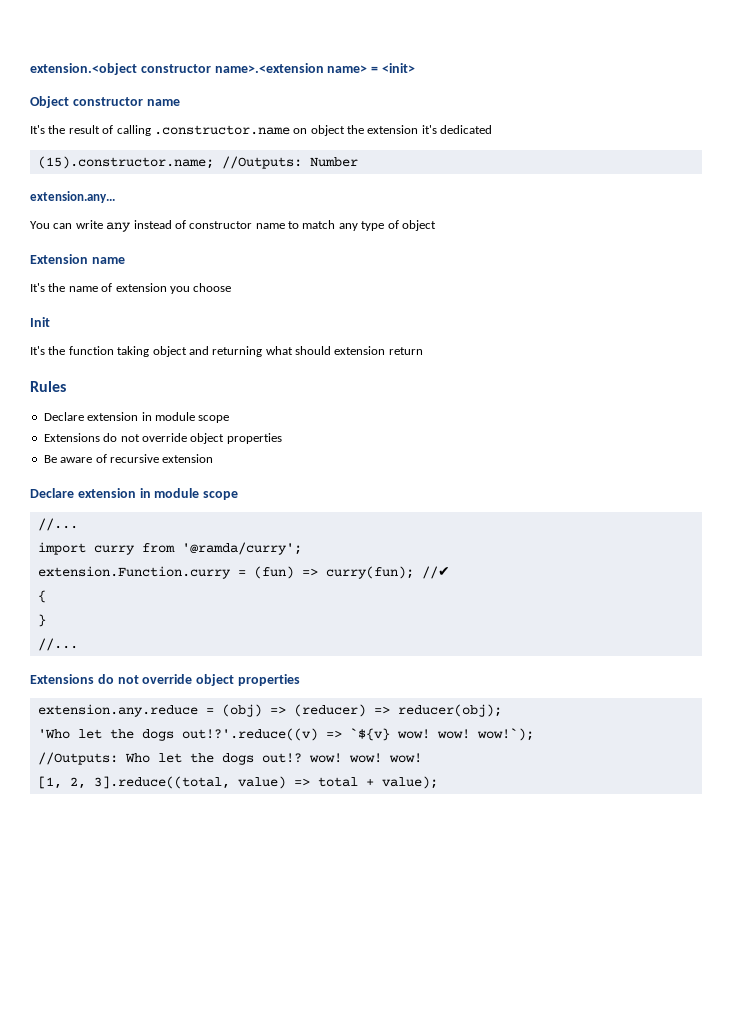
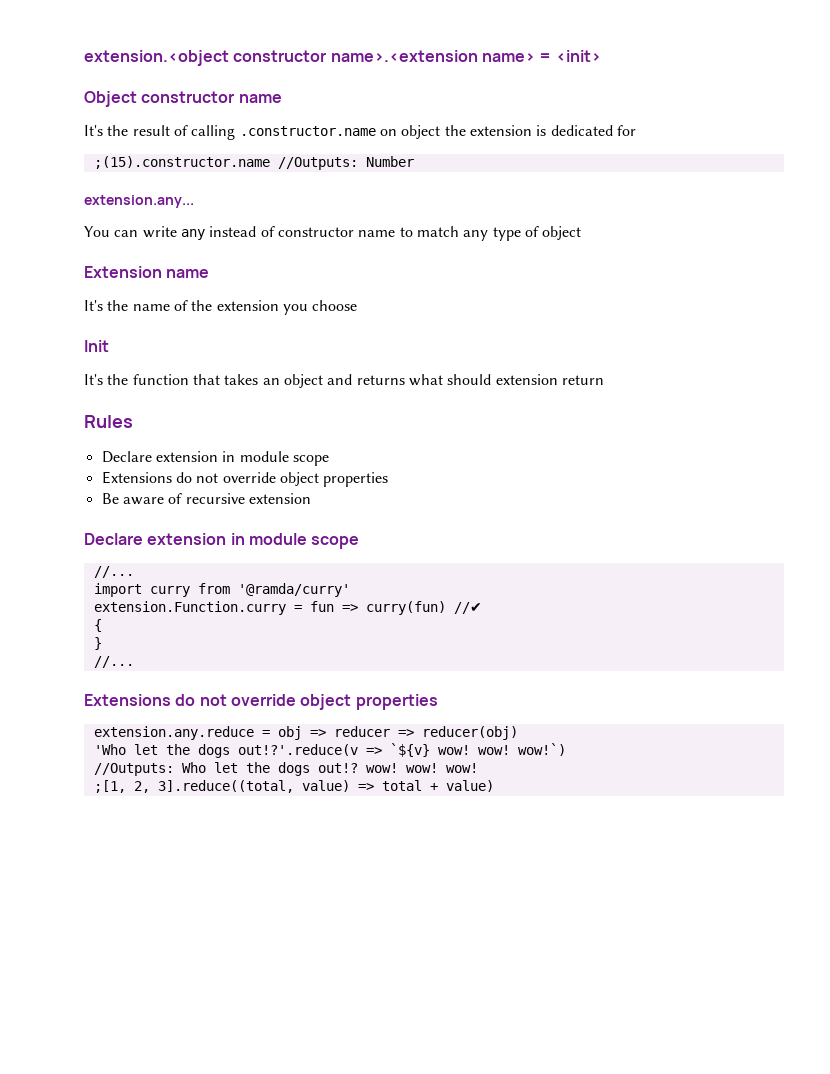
[421,125,437,134] it's -> [536,125,547,136] is
[37,156,214,169] // (15).constructor.name; -> [616,125,636,136] [93,156,270,169] for // ;(15).constructor.name
(113, 287) none -> [191,300,213,311] the
[117,346,150,357] taking -> [192,374,280,385] that takes an
[212,346,263,357] returning -> [356,375,405,385] returns
[181,542,302,555] '@ramda/curry'; -> [237,583,350,597] '@ramda/curry'
[253,566,414,579] (fun) => curry(fun); -> [309,601,446,615] fun => curry(fun)
[221,704,502,717] (obj) => (reducer) => reducer(obj); -> [277,726,518,740] obj => reducer => reducer(obj)
[181,728,318,741] out!?'.reduce((v) -> [237,744,358,756] out!?'.reduce(v
[476,728,534,741] wow!`); -> [517,743,566,756] wow!`)
[37,776,62,789] [1, -> [93,780,126,793] ;[1,
[381,776,438,789] value); -> [445,780,494,792] value)

